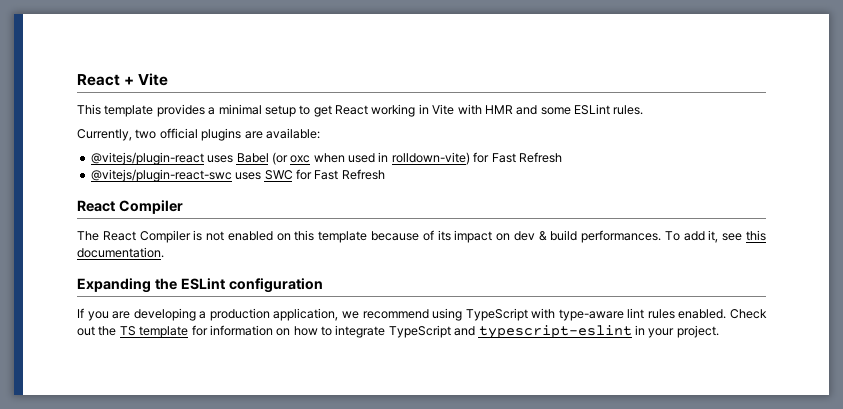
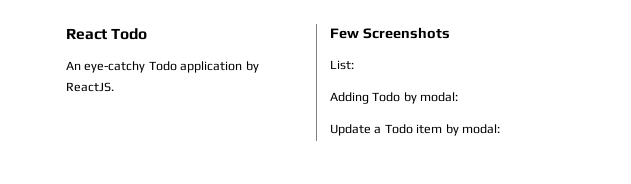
[77,73,169,86] [77,104,644,117] [77,128,320,141] [90,152,562,165] [90,169,385,182] [77,200,183,214] [77,230,766,243] [77,247,164,258] [77,278,323,293] [77,308,767,321] [77,325,719,339] React + Vite // This template provides a minimal setup to get React working in Vite with HMR and some ESLint rules. // Currently, two official plugins are available: // @vitejs/plugin-react uses Babel (or oxc when used in rolldown-vite) for Fast Refresh // @vitejs/plugin-react-swc uses SWC for Fast Refresh // React Compiler // The React Compiler is not enabled on this template because of its impact on dev & build performances. To add it, see this documentation. // Expanding the ESLint configuration // If you are developing a production application, we recommend using TypeScript with type-aware lint rules enabled. Check out the TS template for information on how to integrate TypeScript and typescript-eslint in your project. -> [66,28,148,40] [66,61,259,73] [66,82,114,92] [330,27,450,39] [330,60,354,70] [330,92,459,104] [330,124,500,136] React Todo // An eye-catchy Todo application by ReactJS. // Few Screenshots // List: // Adding Todo by modal: // Update a Todo item by modal:

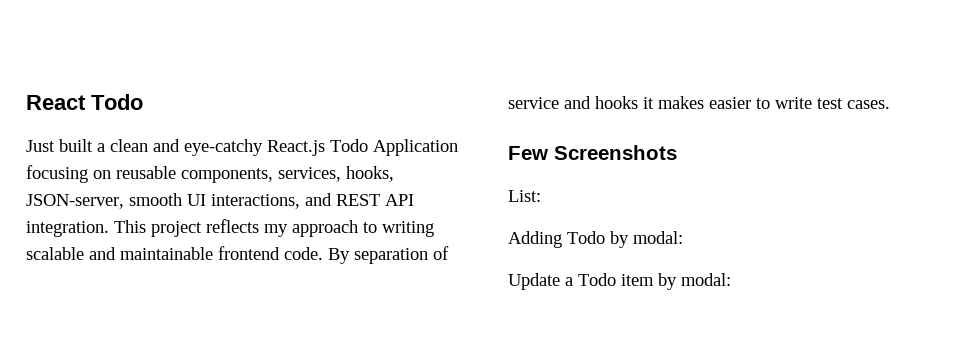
[66,61,259,73] [66,82,114,92] An eye-catchy Todo application by ReactJS. -> [26,139,458,156] [26,165,394,183] [26,193,414,209] [26,219,434,237] [26,246,449,264] [508,96,890,109] Just built a clean and eye-catchy React.js Todo Application focusing on reusable components, services, hooks, JSON-server, smooth UI interactions, and REST API integration. This project reflects my approach to writing scalable and maintainable frontend code. By separation of service and hooks it makes easier to write test cases.

